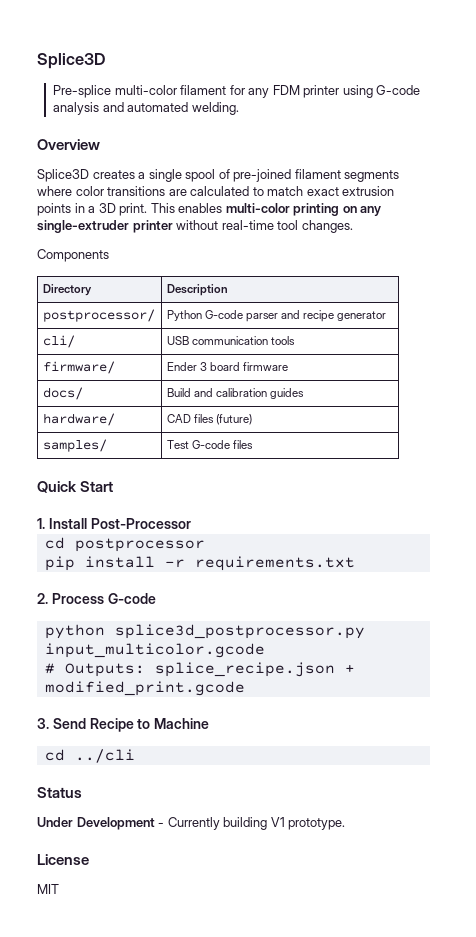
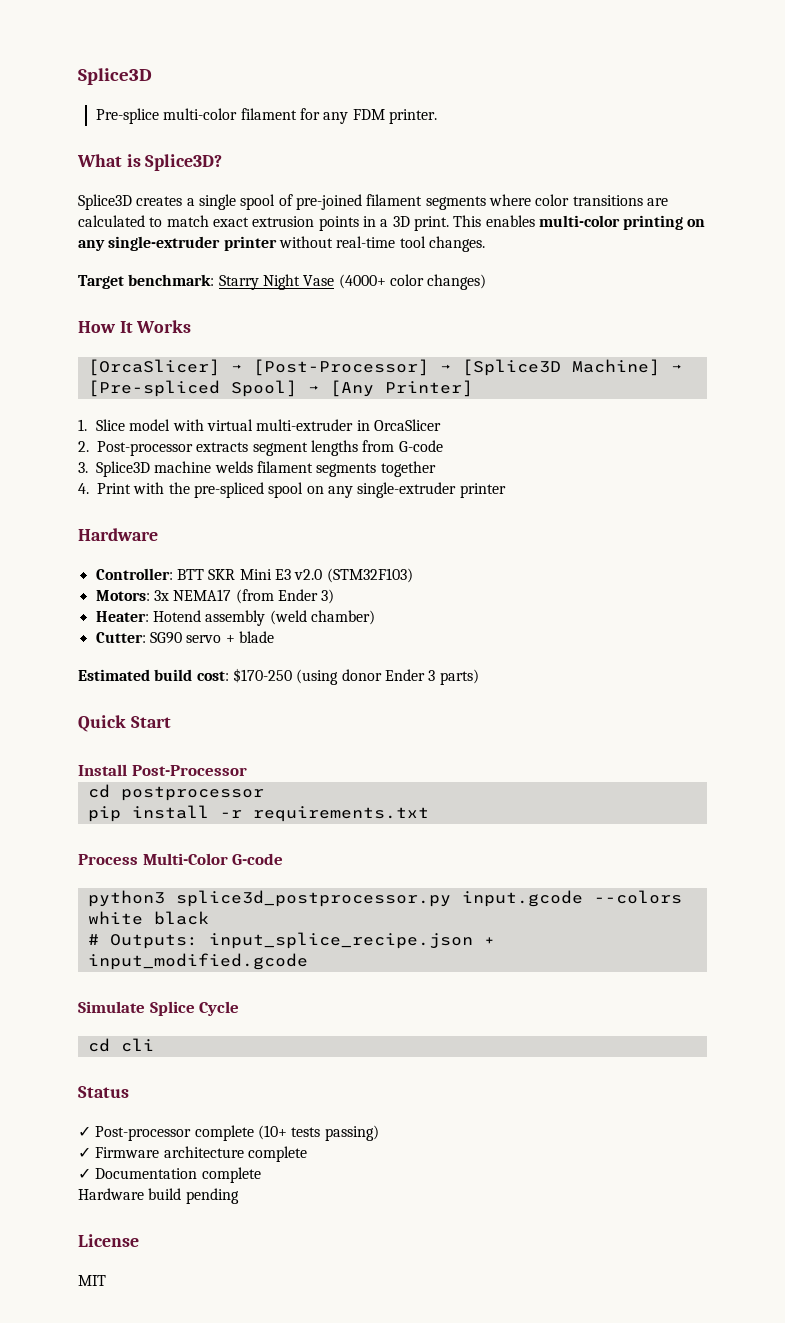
[303,85,421,98] [53,102,239,115] [37,139,100,150] printer using G-code analysis and automated welding. // Overview -> [388,109,437,124] [77,154,223,171] printer. // What is Splice3D?
[37,249,109,262] [42,284,92,296] [166,284,228,296] [42,309,155,322] [166,310,387,322] [42,335,75,348] [166,336,296,345] [42,361,115,374] [166,362,289,371] [42,387,83,400] [166,388,305,399] [42,413,115,426] [166,414,253,425] [42,439,107,452] [166,440,254,449] Components // Directory | Description // postprocessor/ | Python G-code parser and recipe generator // cli/ | USB communication tools // firmware/ | Ender 3 board firmware // docs/ | Build and calibration guides // hardware/ | CAD files (future) // samples/ | Test G-code files -> [78,274,487,290] [78,320,192,333] [87,359,682,376] [87,380,473,397] [78,419,441,431] [78,440,443,456] [78,461,436,477] [78,482,506,498] [78,528,158,541] [95,568,413,583] [95,589,335,604] [95,610,375,626] [95,631,274,644] [78,668,479,685] Target benchmark: Starry Night Vase (4000+ color changes) // How It Works // [OrcaSlicer] → [Post-Processor] → [Splice3D Machine] → [Pre-spliced Spool] → [Any Printer] // 1. Slice model with virtual multi-extruder in OrcaSlicer // 2. Post-processor extracts segment lengths from G-code // 3. Splice3D machine welds filament segments together // 4. Print with the pre-spliced spool on any single-extruder printer // Hardware // Controller: BTT SKR Mini E3 v2.0 (STM32F103) // Motors: 3x NEMA17 (from Ender 3) // Heater: Hotend assembly (weld chamber) // Cutter: SG90 servo + blade // Estimated build cost: $170-250 (using donor Ender 3 parts)
[37,518,45,529] 1. -> (171, 722) none
[37,593,156,604] [44,624,365,639] [44,643,265,658] [44,662,355,677] [44,681,245,696] [37,718,210,732] [44,749,135,763] 2. Process G-code // python splice3d_postprocessor.py input_multicolor.gcode // # Outputs: splice_recipe.json + modified_print.gcode // 3. Send Recipe to Machine // cd ../cli -> [78,853,284,865] [87,890,682,907] [87,911,209,925] [87,932,495,949] [87,953,308,970] [78,1001,240,1016] [87,1038,154,1052] Process Multi-Color G-code // python3 splice3d_postprocessor.py input.gcode --colors white black // # Outputs: input_splice_recipe.json + input_modified.gcode // Simulate Splice Cycle // cd cli
[37,817,346,830] Under Development - Currently building V1 prototype. -> [78,1125,379,1141] [78,1146,307,1162] [78,1167,261,1183] [78,1188,239,1204] ✓ Post-processor complete (10+ tests passing) // ✓ Firmware architecture complete // ✓ Documentation complete // Hardware build pending

